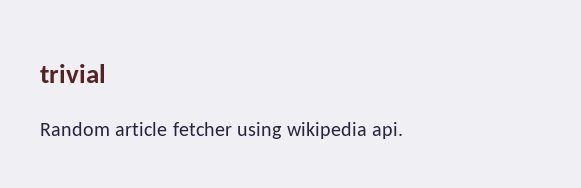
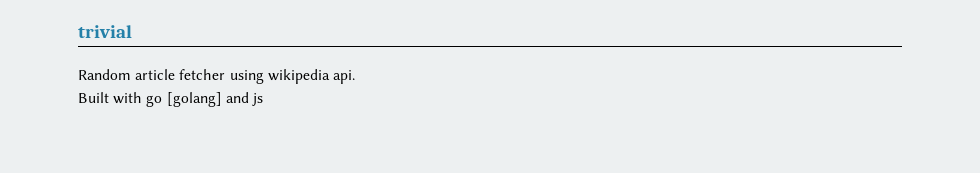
(403, 130) none -> [78,92,263,107] // Built with go [golang] and js

